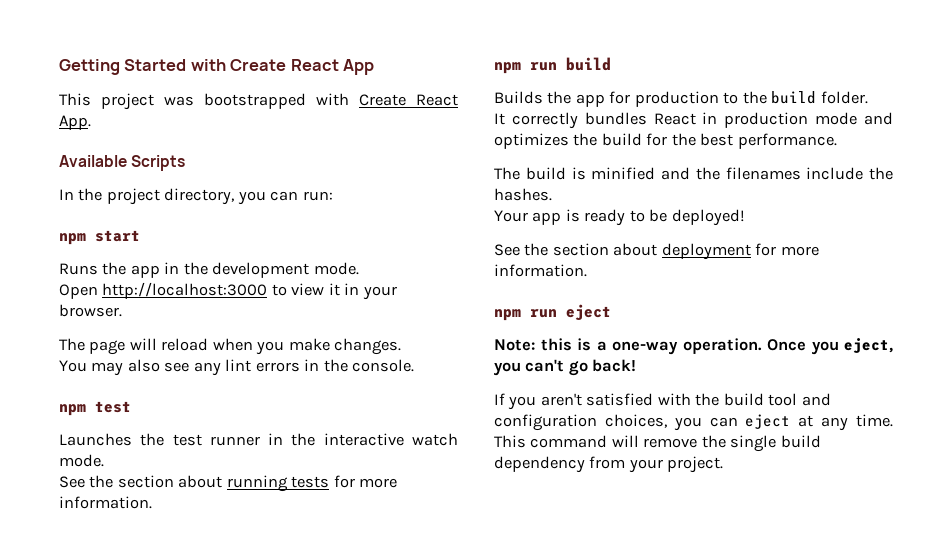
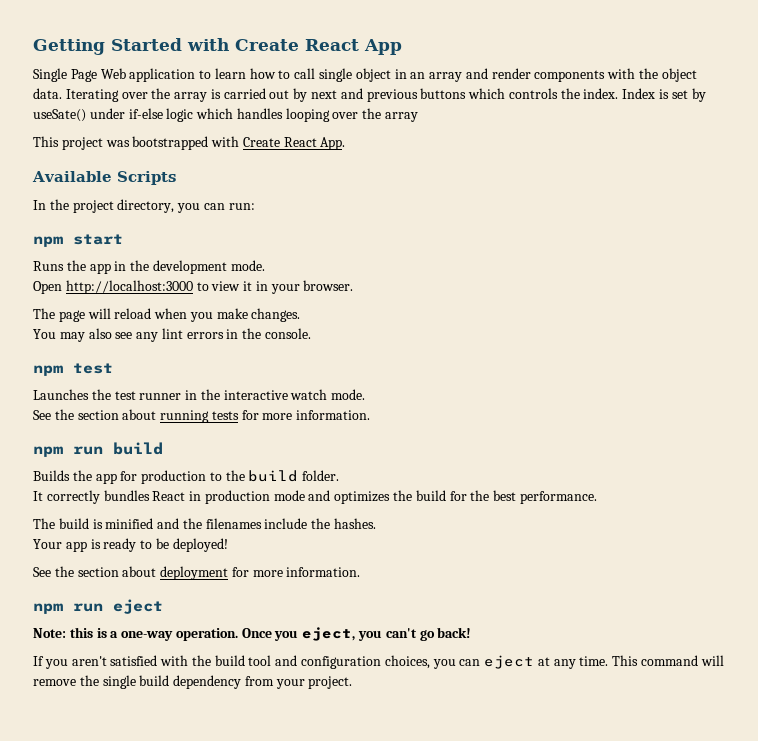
(375, 67) none -> [33,68,697,82] [33,88,706,102] [33,108,419,122] // Single Page Web application to learn how to call single object in an array and render components with the object data. Iterating over the array is carried out by next and previous buttons which controls the index. Index is set by useSate() under if-else logic which handles looping over the array

